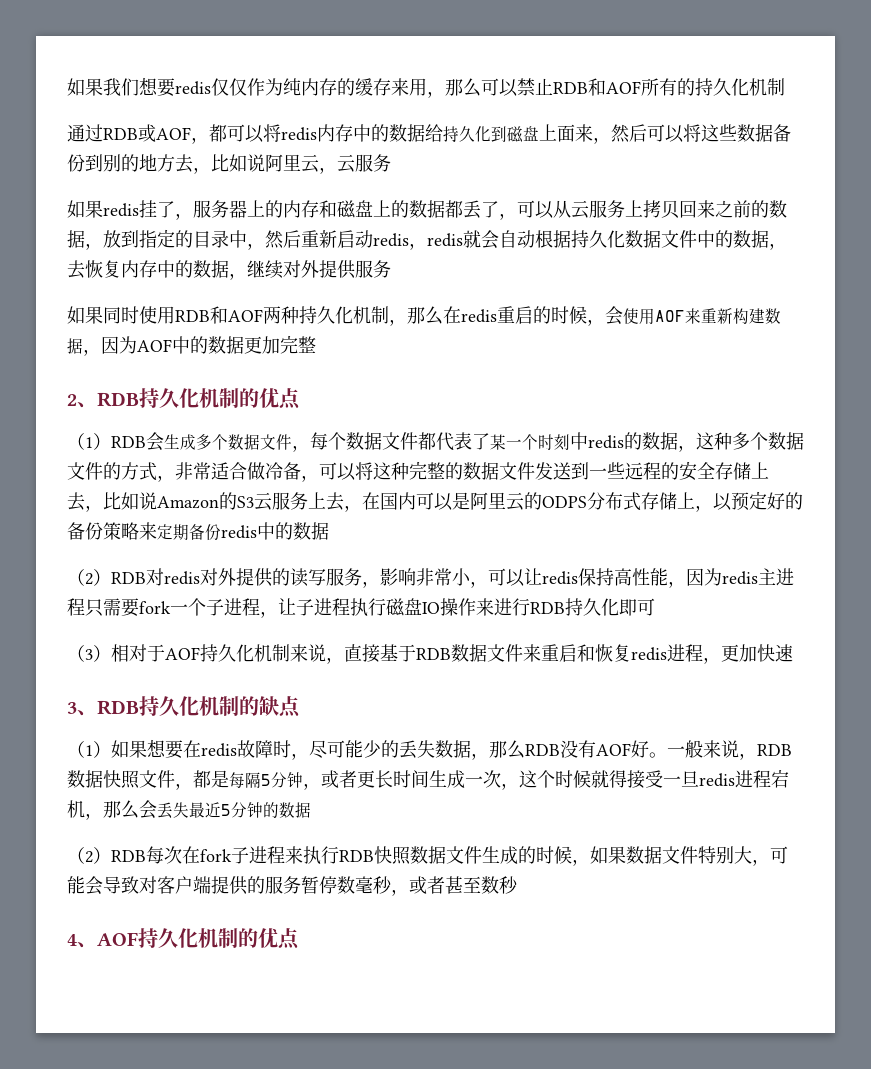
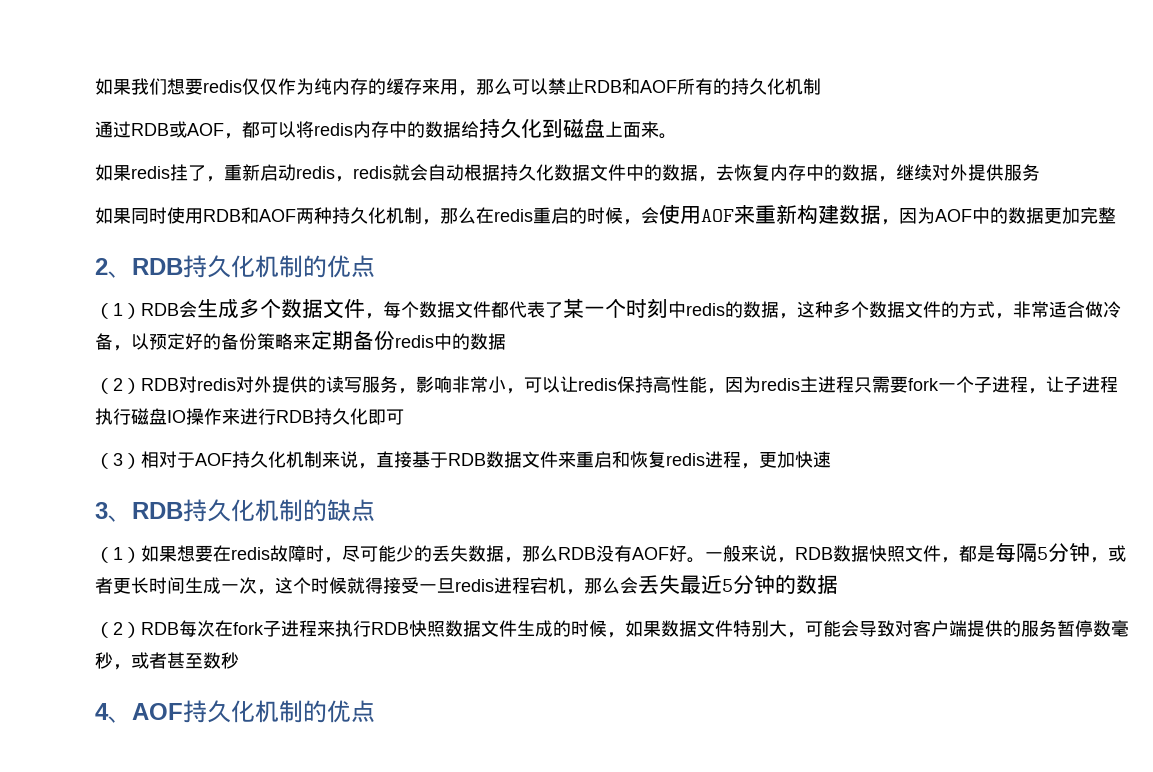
[593,124,791,144] [67,154,391,174] [67,200,787,220] [67,229,301,250] ，然后可以将这些数据备份到别的地方去，比如说阿里云，云服务 // 如果redis挂了，服务器上的内存和磁盘上的数据都丢了，可以从云服务上拷贝回来之前的数据，放到指定的目录中，然后 -> [659,133,677,139] [95,164,224,182] 。 // 如果redis挂了，
[319,461,769,481] [67,492,713,512] 可以将这种完整的数据文件发送到一些远程的安全存储上去，比如说Amazon的S3云服务上去，在国内可以是阿里云的ODPS分布式存储上， -> (131, 348) none

